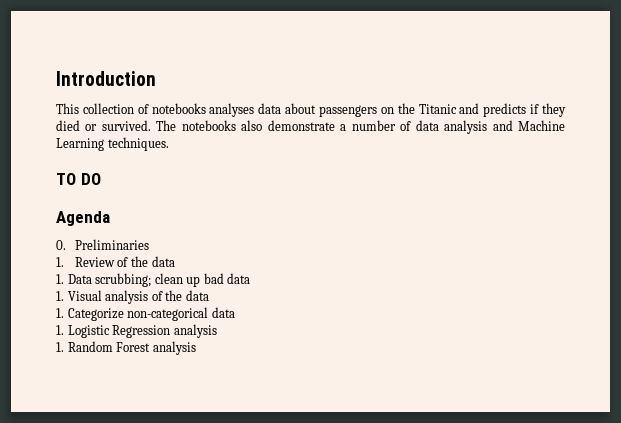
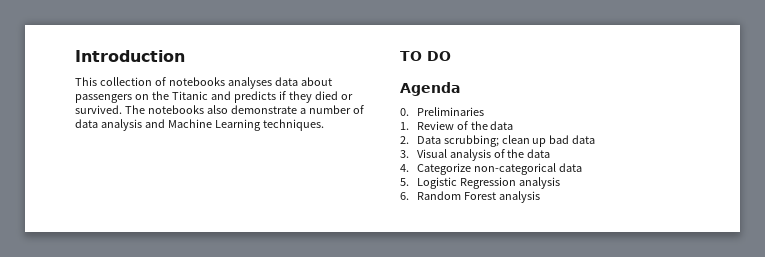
[56,274,64,284] 1. -> [400,136,409,144] 2.
[56,291,64,301] 1. -> [400,150,409,158] 3.
[56,308,64,318] 1. -> [400,164,409,172] 4.
[56,325,64,335] 1. -> [400,178,409,186] 5.
[56,342,64,352] 1. -> [400,192,409,200] 6.

